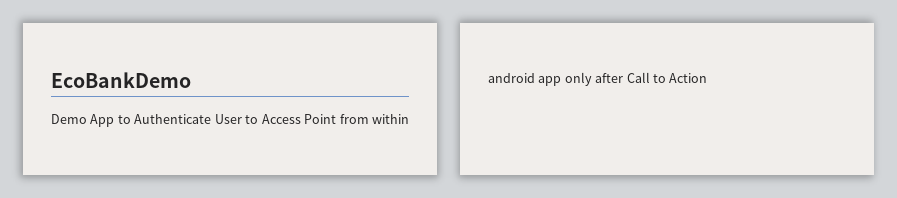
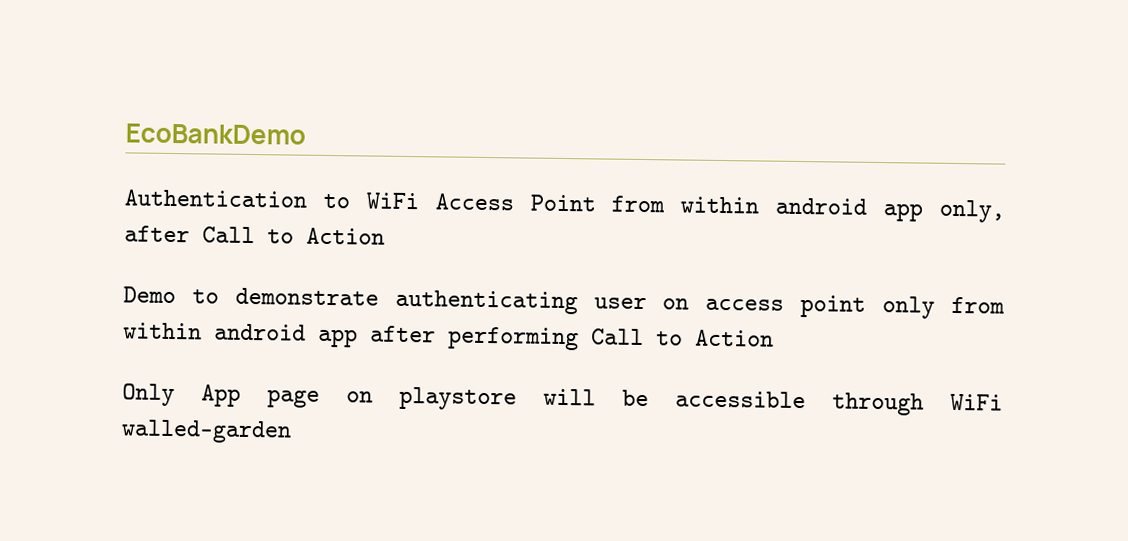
[51,114,259,127] Demo App to Authenticate User to -> [124,189,419,210] Authentication to WiFi
[564,72,592,86] only -> [939,199,1006,223] only,
(708, 78) none -> [123,286,1006,319] [123,322,774,351] [122,383,1003,416] [121,419,292,444] // Demo to demonstrate authenticating user on access point only from within android app after performing Call to Action // Only App page on playstore will be accessible through WiFi walled-garden

